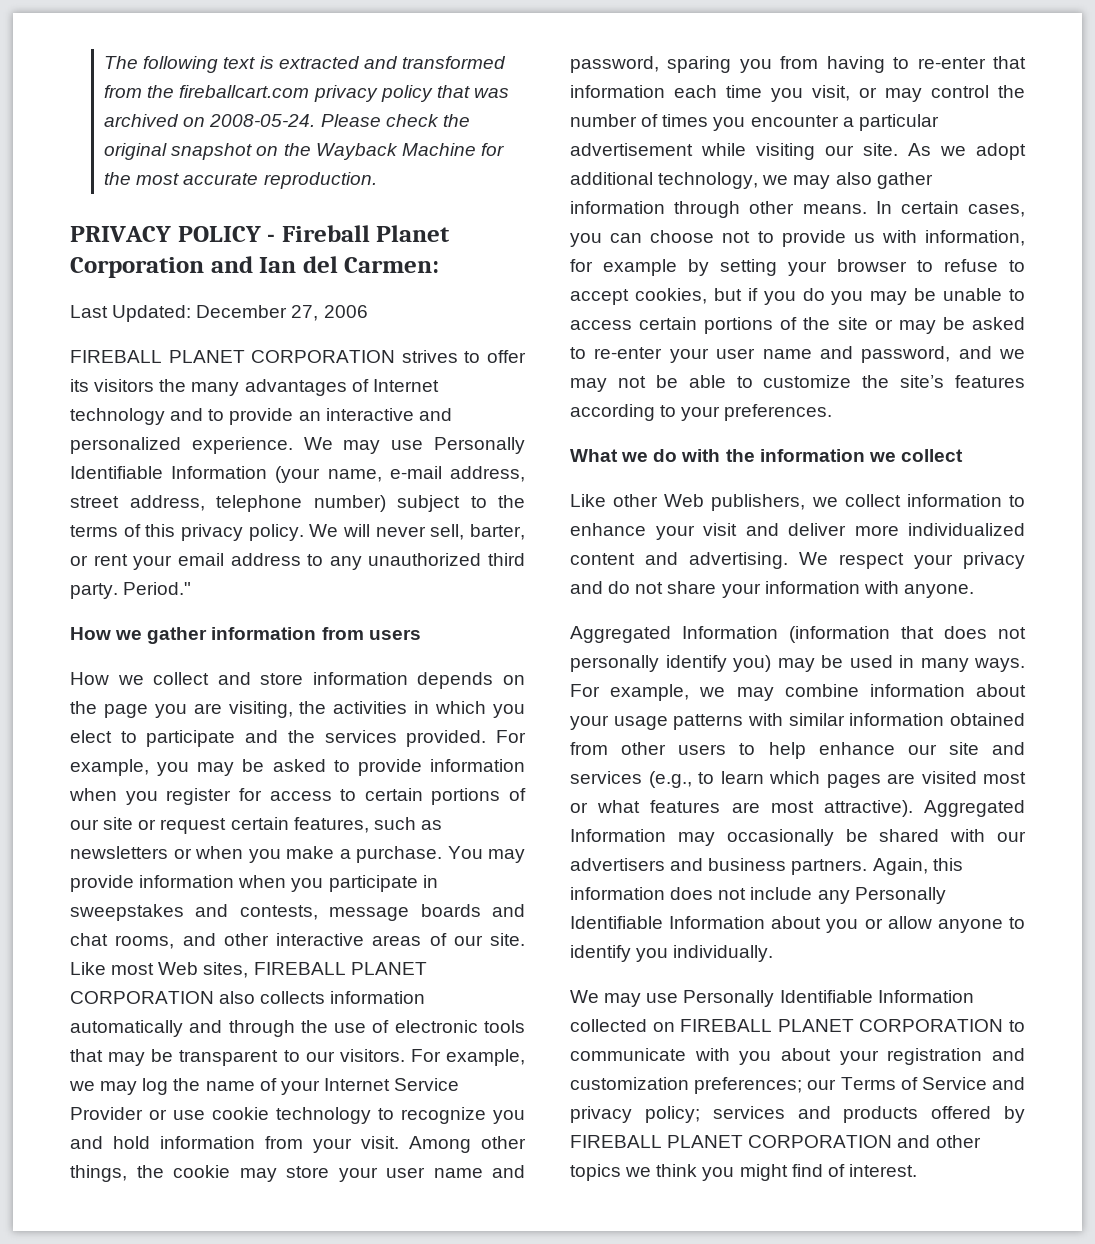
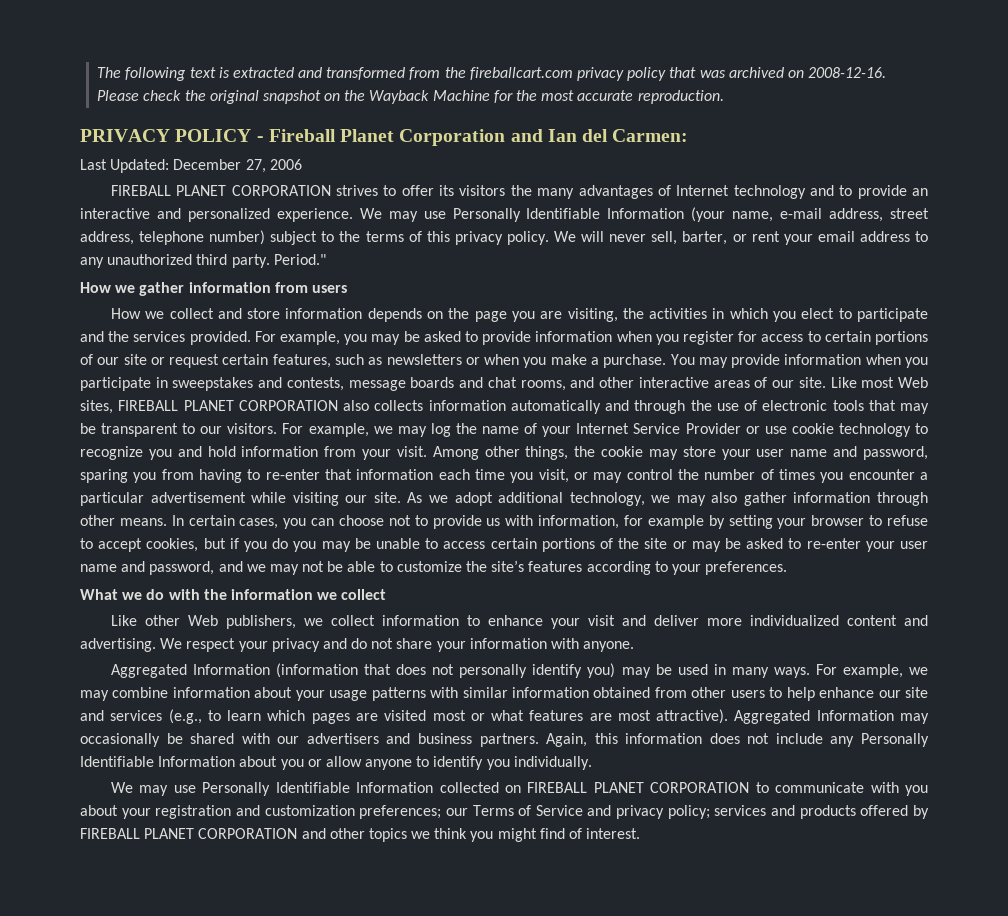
[209,114,316,127] 2008-05-24. -> [808,67,887,78] 2008-12-16.

